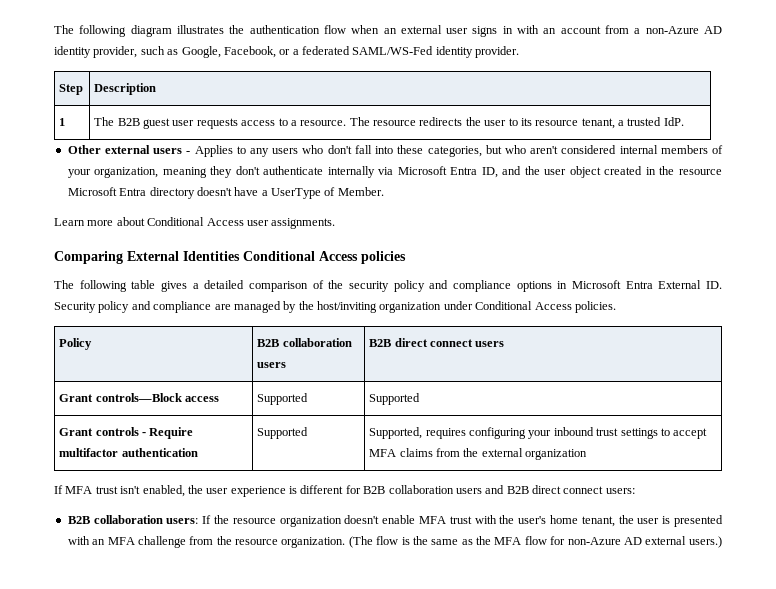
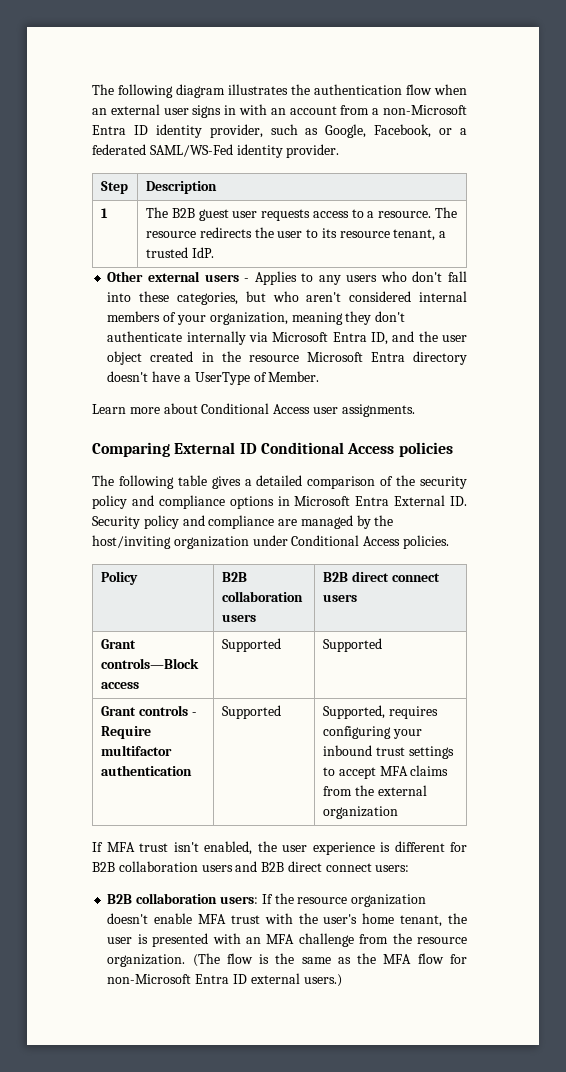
[645,26,722,34] non-Azure AD -> [383,105,468,115] [92,125,148,135] non-Microsoft Entra ID
[183,251,240,261] Identities -> [239,443,257,454] ID
[567,537,642,545] non-Azure AD -> [107,974,247,984] non-Microsoft Entra ID

